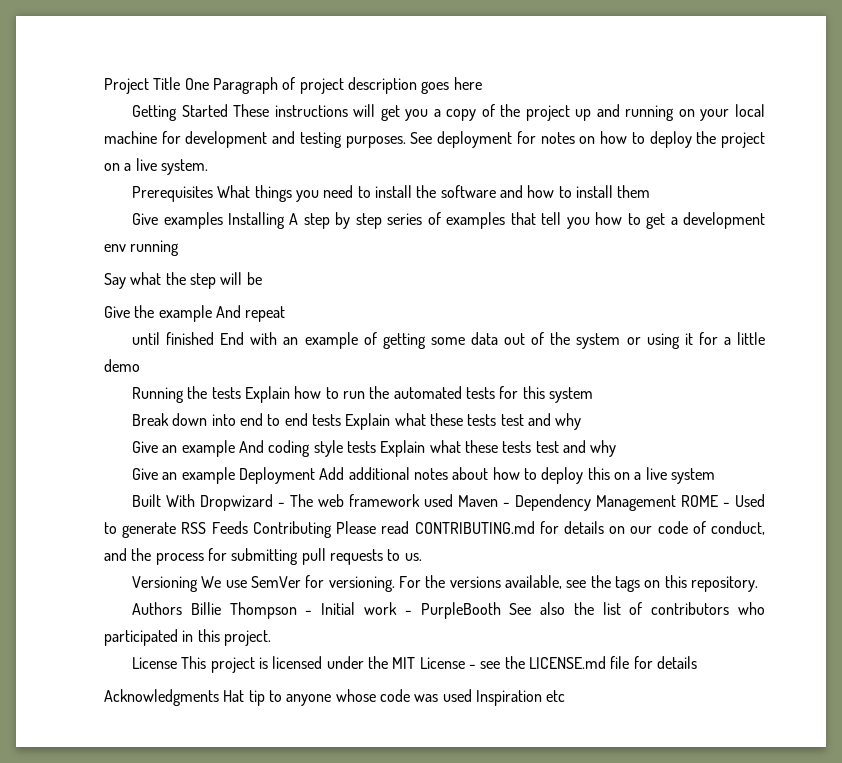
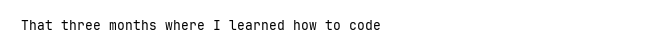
[104,77,482,94] [132,104,765,121] [104,131,766,148] [104,158,208,175] [132,185,651,202] [132,212,765,229] [104,240,180,256] [104,272,262,289] [104,305,286,322] [132,332,765,349] [104,359,140,372] [132,386,593,403] [132,413,582,430] [132,440,617,457] [132,467,715,484] [132,494,765,511] [104,521,765,538] [104,548,422,565] [132,575,758,592] [132,602,765,619] [104,629,271,646] [132,656,697,673] [104,689,566,706] Project Title One Paragraph of project description goes here // Getting Started These instructions will get you a copy of the project up and running on your local machine for development and testing purposes. See deployment for notes on how to deploy the project on a live system. // Prerequisites What things you need to install the software and how to install them // Give examples Installing A step by step series of examples that tell you how to get a development env running // Say what the step will be // Give the example And repeat // until finished End with an example of getting some data out of the system or using it for a little demo // Running the tests Explain how to run the automated tests for this system // Break down into end to end tests Explain what these tests test and why // Give an example And coding style tests Explain what these tests test and why // Give an example Deployment Add additional notes about how to deploy this on a live system // Built With Dropwizard - The web framework used Maven - Dependency Management ROME - Used to generate RSS Feeds Contributing Please read CONTRIBUTING.md for details on our code of conduct, and the process for submitting pull requests to us. // Versioning We use SemVer for versioning. For the versions available, see the tags on this repository. // Authors Billie Thompson - Initial work - PurpleBooth See also the list of contributors who participated in this project. // License This project is licensed under the MIT License - see the LICENSE.md file for details // Acknowledgments Hat tip to anyone whose code was used Inspiration etc -> [21,20,381,30] That three months where I learned how to code

